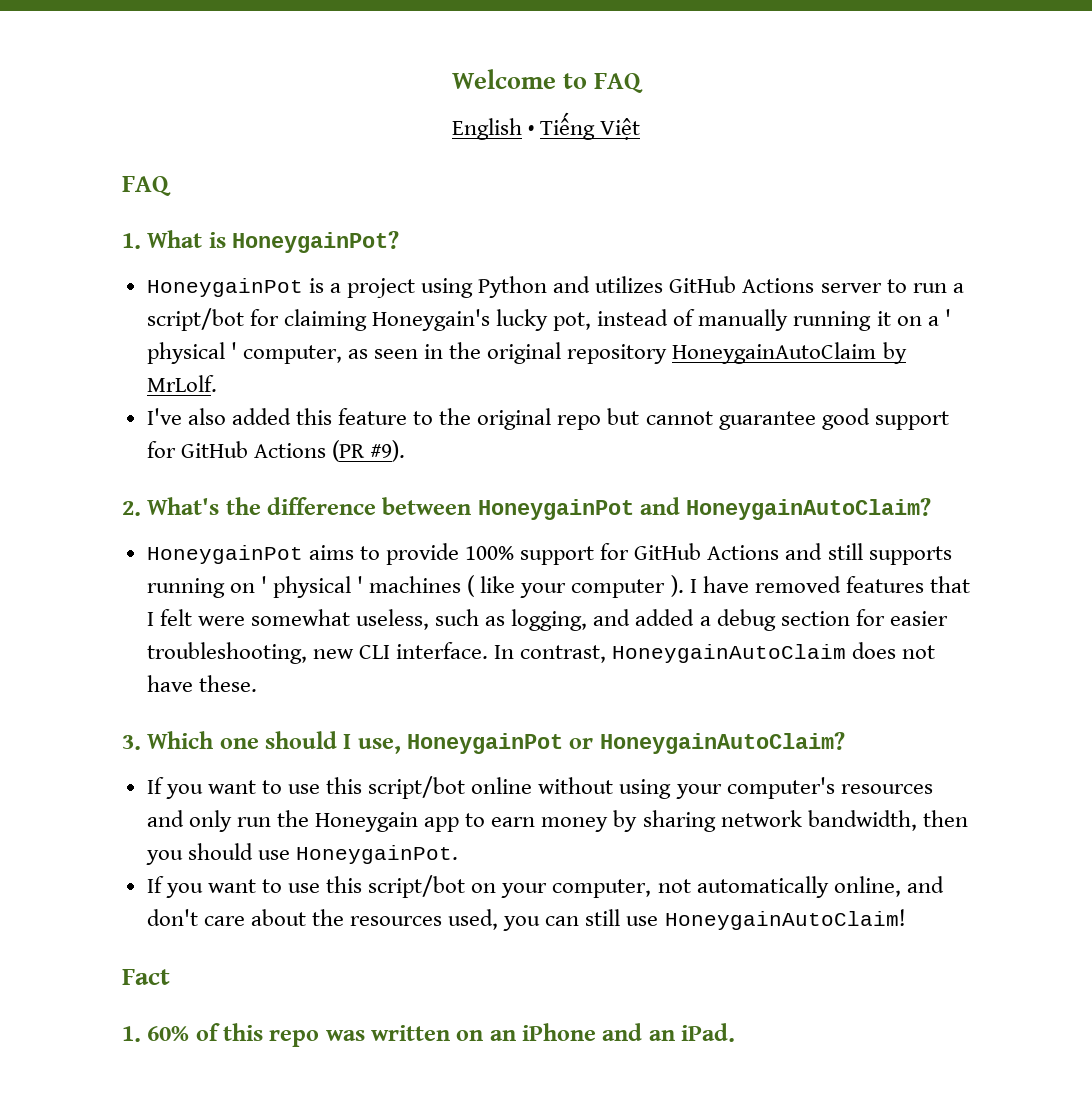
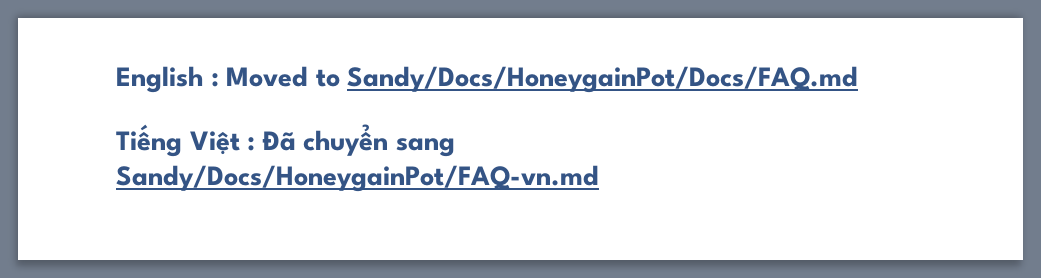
[451,69,644,93] [451,112,641,140] [122,176,171,196] [122,230,400,253] [146,276,964,298] [146,308,951,331] [146,342,907,364] [146,375,217,392] [146,408,949,430] [146,440,406,462] [122,497,932,520] [146,543,952,565] [146,575,970,598] [146,609,948,631] [146,642,936,664] [146,675,257,692] [122,731,845,754] [146,776,933,799] [146,810,968,832] [145,843,458,865] [146,875,944,898] [146,909,906,931] [122,969,170,985] [122,1023,736,1047] Welcome to FAQ // English • Tiếng Việt // FAQ // 1. What is HoneygainPot? // HoneygainPot is a project using Python and utilizes GitHub Actions server to run a script/bot for claiming Honeygain's lucky pot, instead of manually running it on a ' physical ' computer, as seen in the original repository HoneygainAutoClaim by MrLolf. // I've also added this feature to the original repo but cannot guarantee good support for GitHub Actions (PR #9). // 2. What's the difference between HoneygainPot and HoneygainAutoClaim? // HoneygainPot aims to provide 100% support for GitHub Actions and still supports running on ' physical ' machines ( like your computer ). I have removed features that I felt were somewhat useless, such as logging, and added a debug section for easier troubleshooting, new CLI interface. In contrast, HoneygainAutoClaim does not have these. // 3. Which one should I use, HoneygainPot or HoneygainAutoClaim? // If you want to use this script/bot online without using your computer's resources and only run the Honeygain app to earn money by sharing network bandwidth, then you should use HoneygainPot. // If you want to use this script/bot on your computer, not automatically online, and don't care about the resources used, you can still use HoneygainAutoClaim! // Fact // 1. 60% of this repo was written on an iPhone and an iPad. -> [116,66,859,93] [116,124,455,157] [116,165,599,192] English : Moved to Sandy/Docs/HoneygainPot/Docs/FAQ.md // Tiếng Việt : Đã chuyển sang Sandy/Docs/HoneygainPot/FAQ-vn.md

